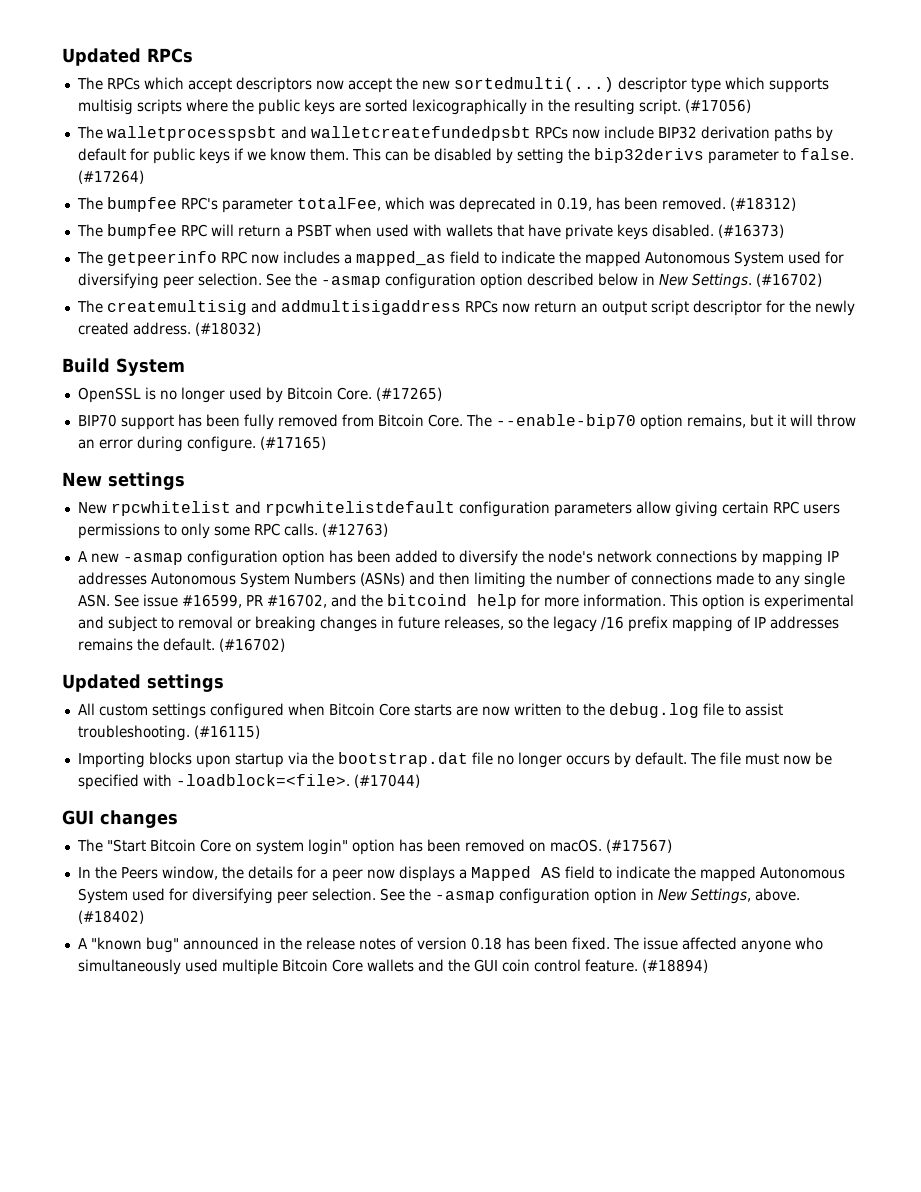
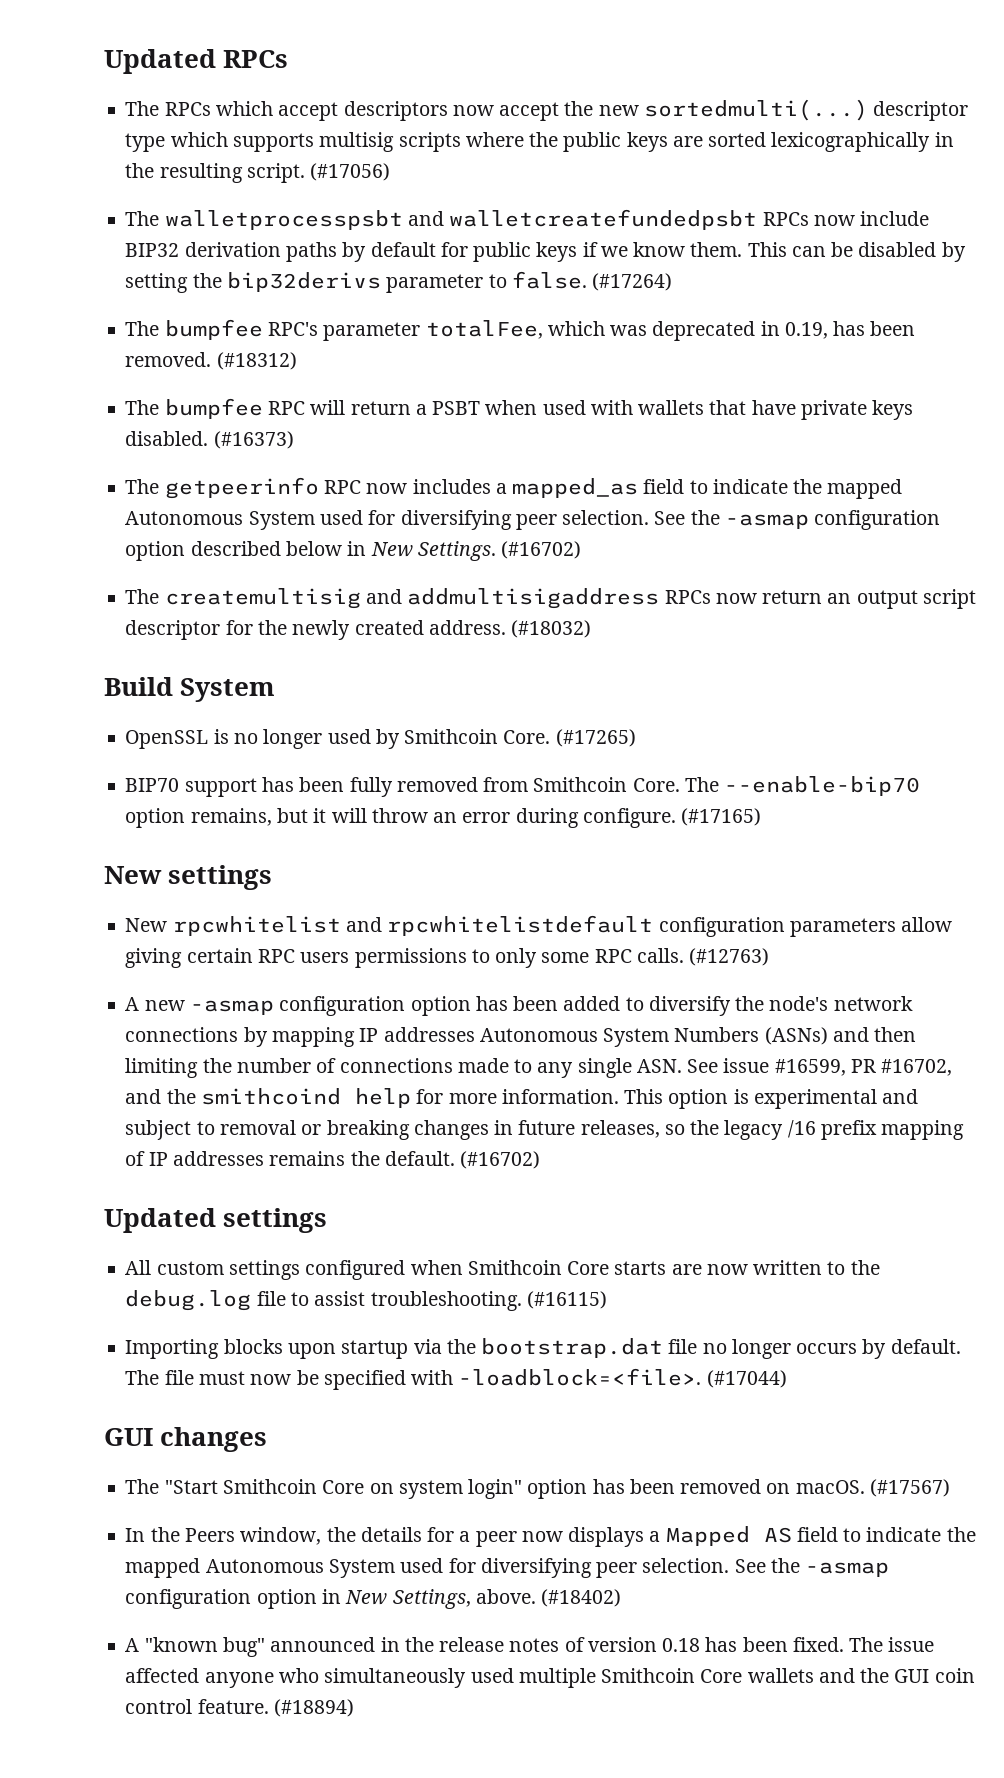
[286,387,333,400] Bitcoin -> [404,729,499,744] Smithcoin
[377,414,424,427] Bitcoin -> [533,777,628,792] Smithcoin
[386,594,467,606] bitcoind -> [200,1088,341,1105] smithcoind
[328,703,375,716] Bitcoin -> [467,1260,562,1275] Smithcoin
[149,839,196,852] Bitcoin -> [222,1479,317,1494] Smithcoin
[281,959,328,972] Bitcoin -> [601,1668,696,1683] Smithcoin

